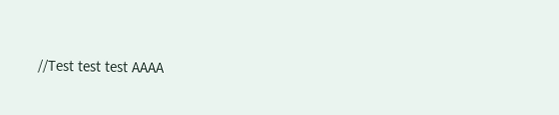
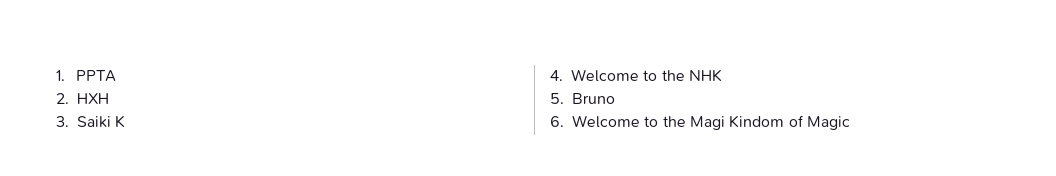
[37,59,166,75] //Test test test AAAA -> [56,70,117,82] [56,93,109,104] [56,115,126,128] [550,69,722,82] [550,93,615,104] [550,115,850,130] 1. PPTA // 2. HXH // 3. Saiki K // 4. Welcome to the NHK // 5. Bruno // 6. Welcome to the Magi Kindom of Magic

